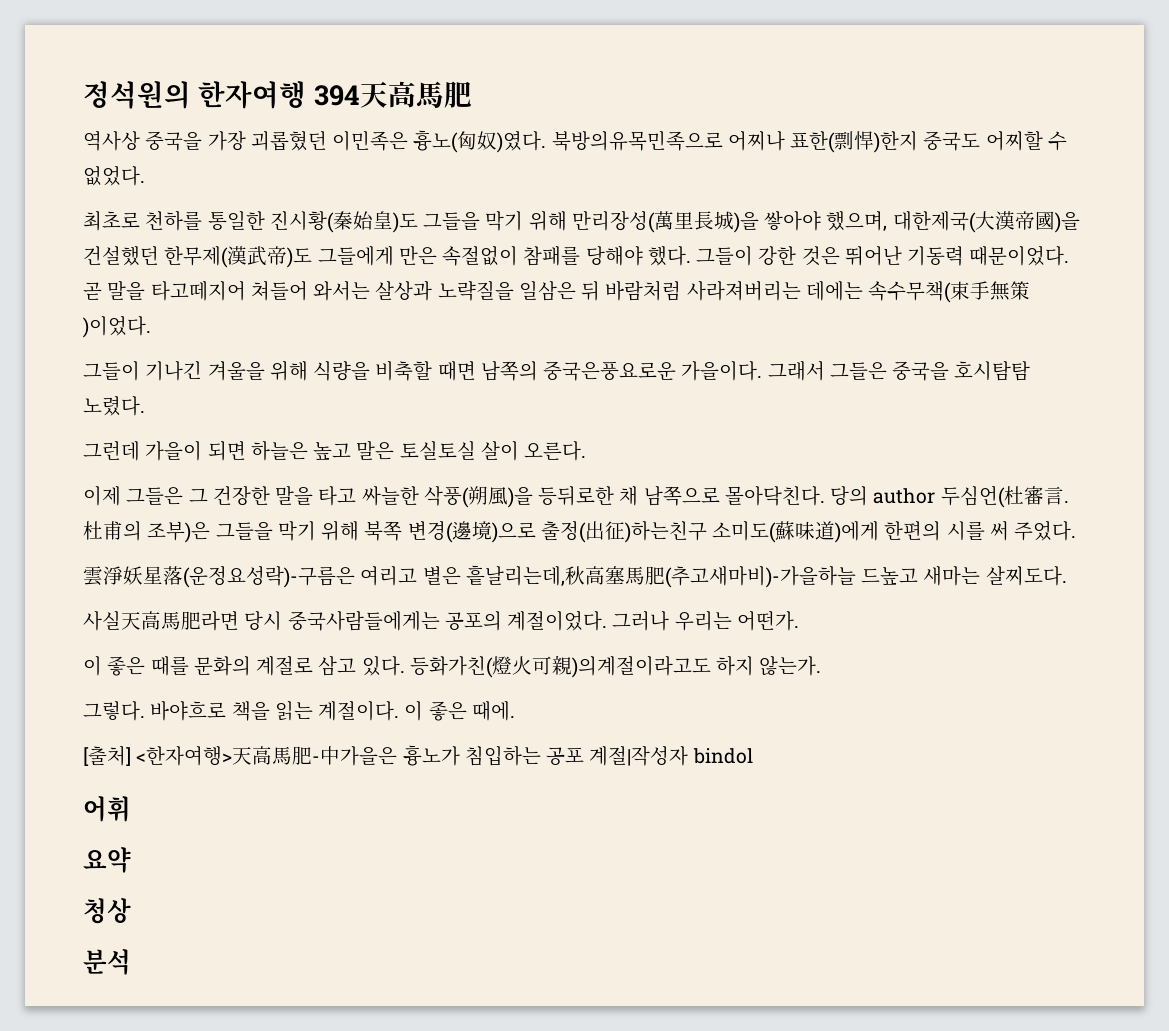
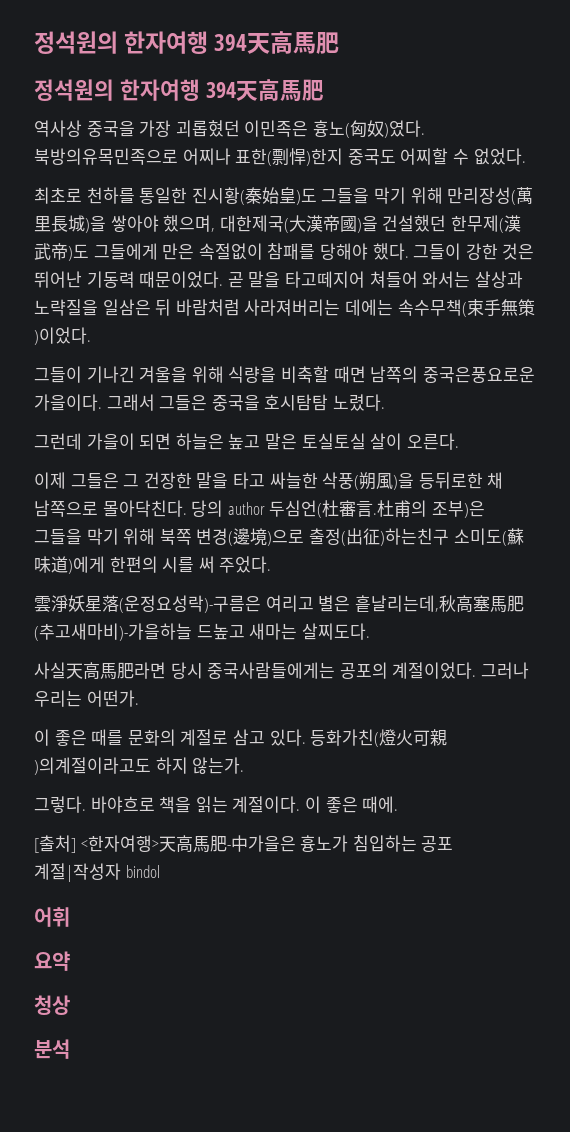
[83,81,472,109] 정석원의 한자여행 394天高馬肥 -> [34,31,340,54] [34,79,324,102] 정석원의 한자여행 394天高馬肥 // 정석원의 한자여행 394天高馬肥

